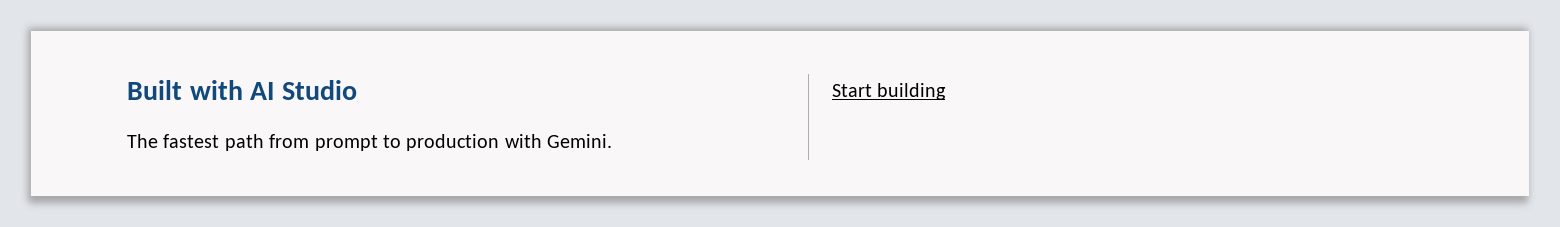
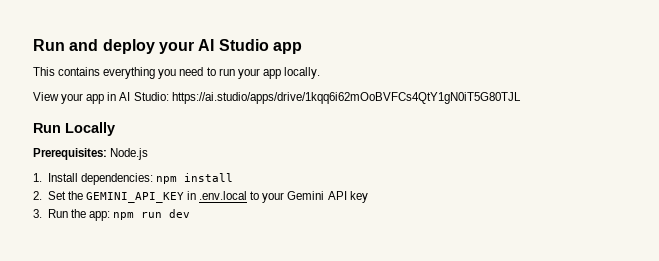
[127,80,357,100] [127,134,613,151] [832,83,947,100] Built with AI Studio // The fastest path from prompt to production with Gemini. // Start building -> [33,39,302,54] [33,67,320,79] [33,92,521,104] [33,122,115,136] [33,148,149,160] [33,173,233,185] [33,191,368,203] [33,209,191,221] Run and deploy your AI Studio app // This contains everything you need to run your app locally. // View your app in AI Studio: https://ai.studio/apps/drive/1kqq6i62mOoBVFCs4QtY1gN0iT5G80TJL // Run Locally // Prerequisites: Node.js // 1. Install dependencies: npm install // 2. Set the GEMINI_API_KEY in .env.local to your Gemini API key // 3. Run the app: npm run dev

